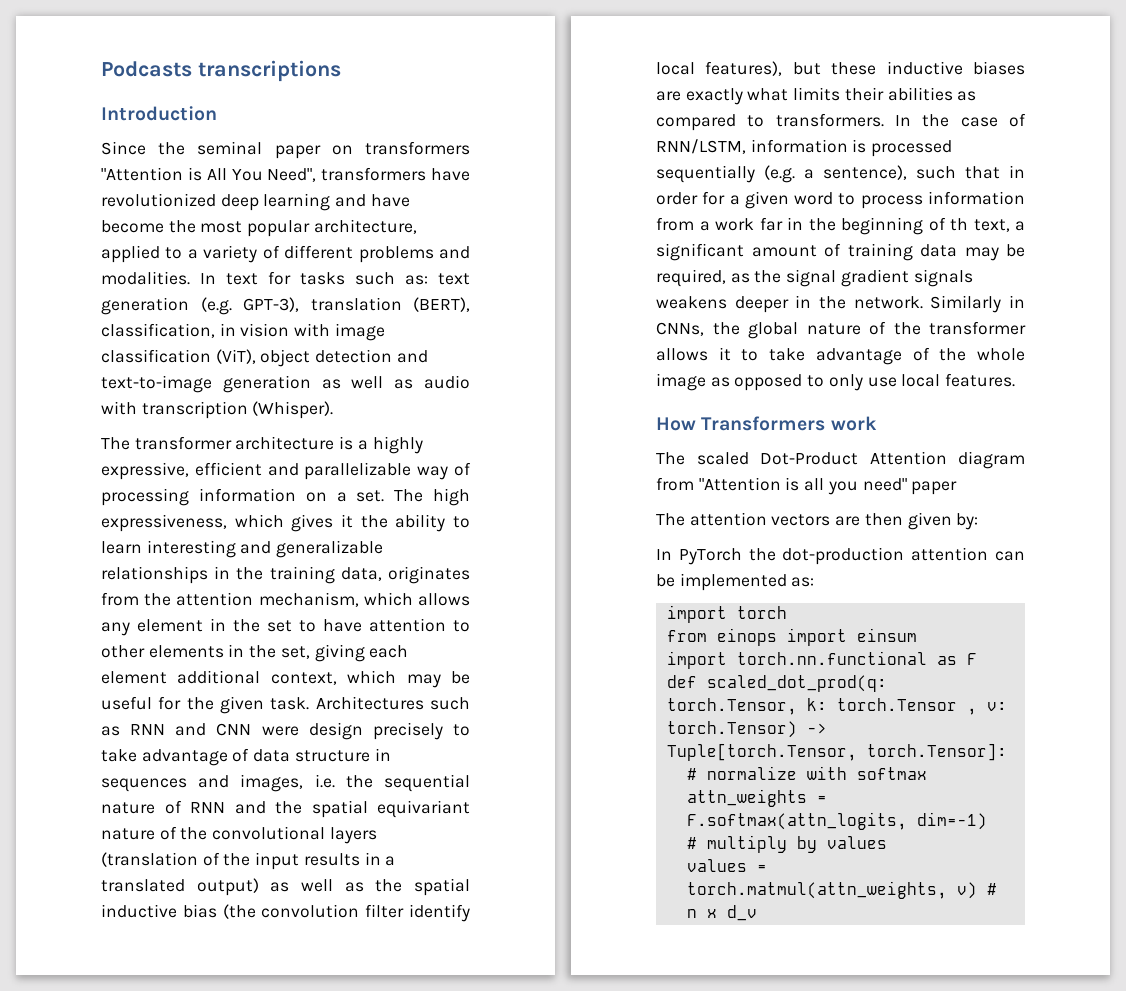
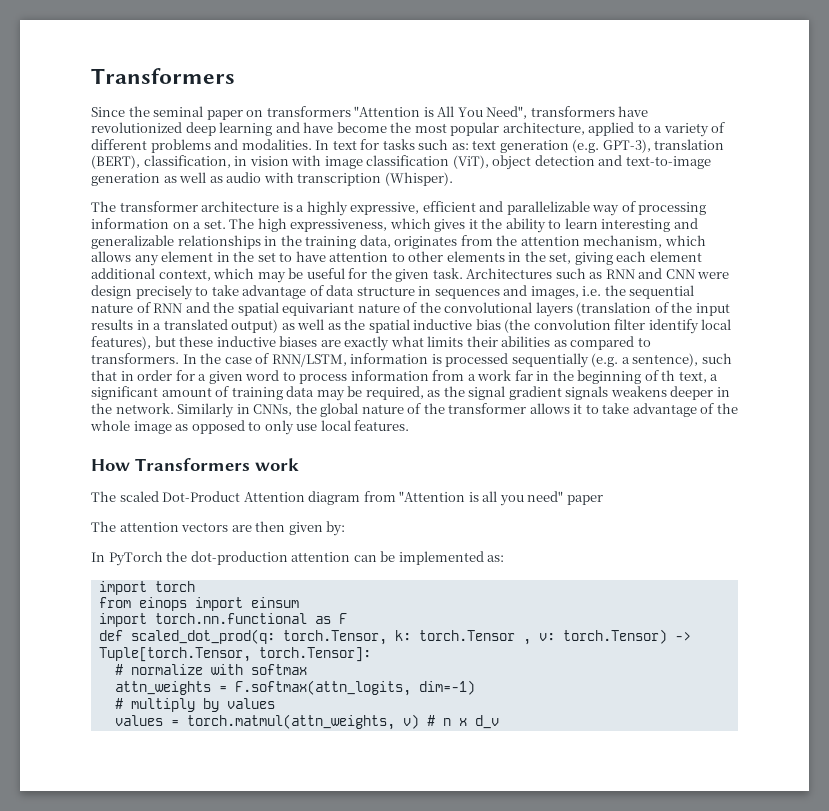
[101,60,341,82] [101,106,217,121] Podcasts transcriptions // Introduction -> [91,68,235,84] Transformers

